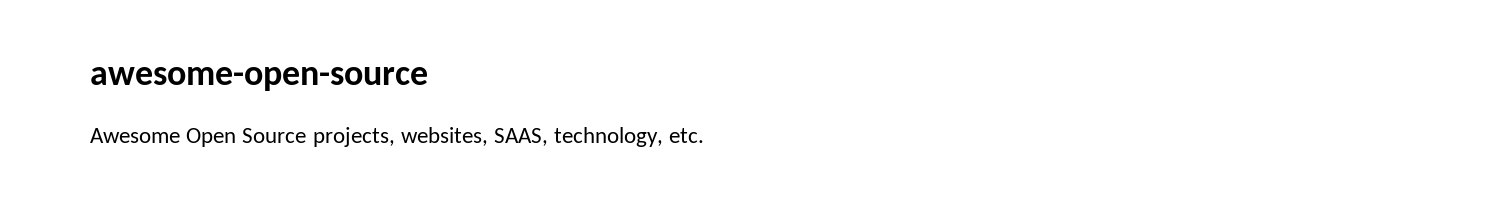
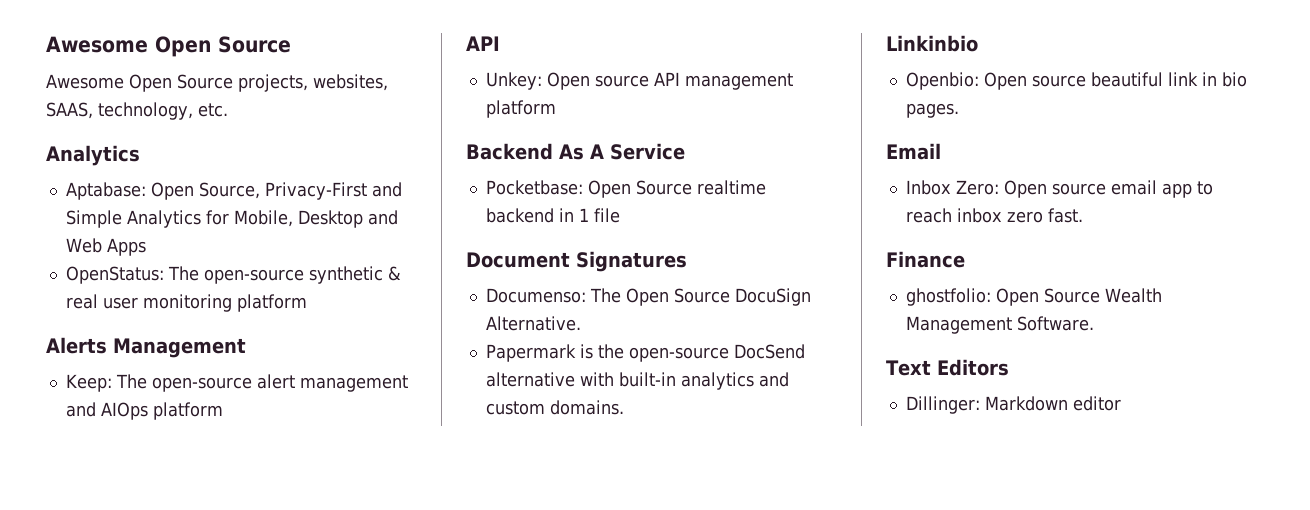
[90,67,428,91] awesome-open-source -> [46,36,291,57] Awesome Open Source
(705, 135) none -> [46,145,140,166] [65,182,402,200] [65,210,398,228] [65,238,146,256] [65,266,401,284] [65,294,307,312] [46,337,246,358] [65,374,408,392] [65,402,223,420] [466,36,500,51] [485,72,793,90] [485,100,556,118] [466,143,685,160] [485,180,766,198] [485,208,620,223] [466,251,687,272] [485,288,811,306] [485,316,581,331] [485,344,805,362] [485,372,789,390] [485,400,624,415] [886,35,978,52] [905,72,1247,90] [905,103,959,118] [886,143,941,160] [905,180,1213,198] [905,208,1083,223] [886,251,965,268] [905,288,1162,306] [905,316,1094,334] [886,359,1009,376] [905,396,1121,414] // Analytics // Aptabase: Open Source, Privacy-First and Simple Analytics for Mobile, Desktop and Web Apps // OpenStatus: The open-source synthetic & real user monitoring platform // Alerts Management // Keep: The open-source alert management and AIOps platform // API // Unkey: Open source API management platform // Backend As A Service // Pocketbase: Open Source realtime backend in 1 file // Document Signatures // Documenso: The Open Source DocuSign Alternative. // Papermark is the open-source DocSend alternative with built-in analytics and custom domains. // Linkinbio // Openbio: Open source beautiful link in bio pages. // Email // Inbox Zero: Open source email app to reach inbox zero fast. // Finance // ghostfolio: Open Source Wealth Management Software. // Text Editors // Dillinger: Markdown editor

